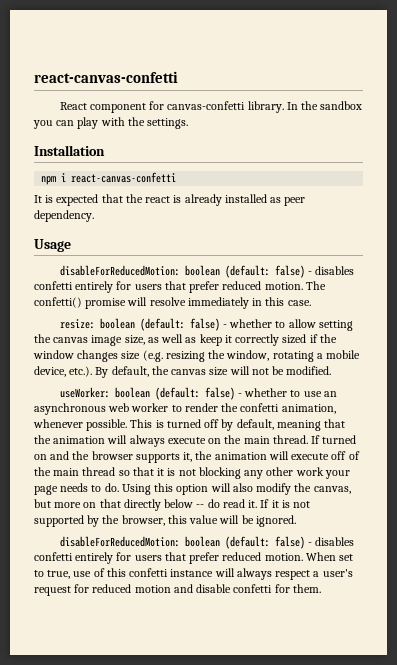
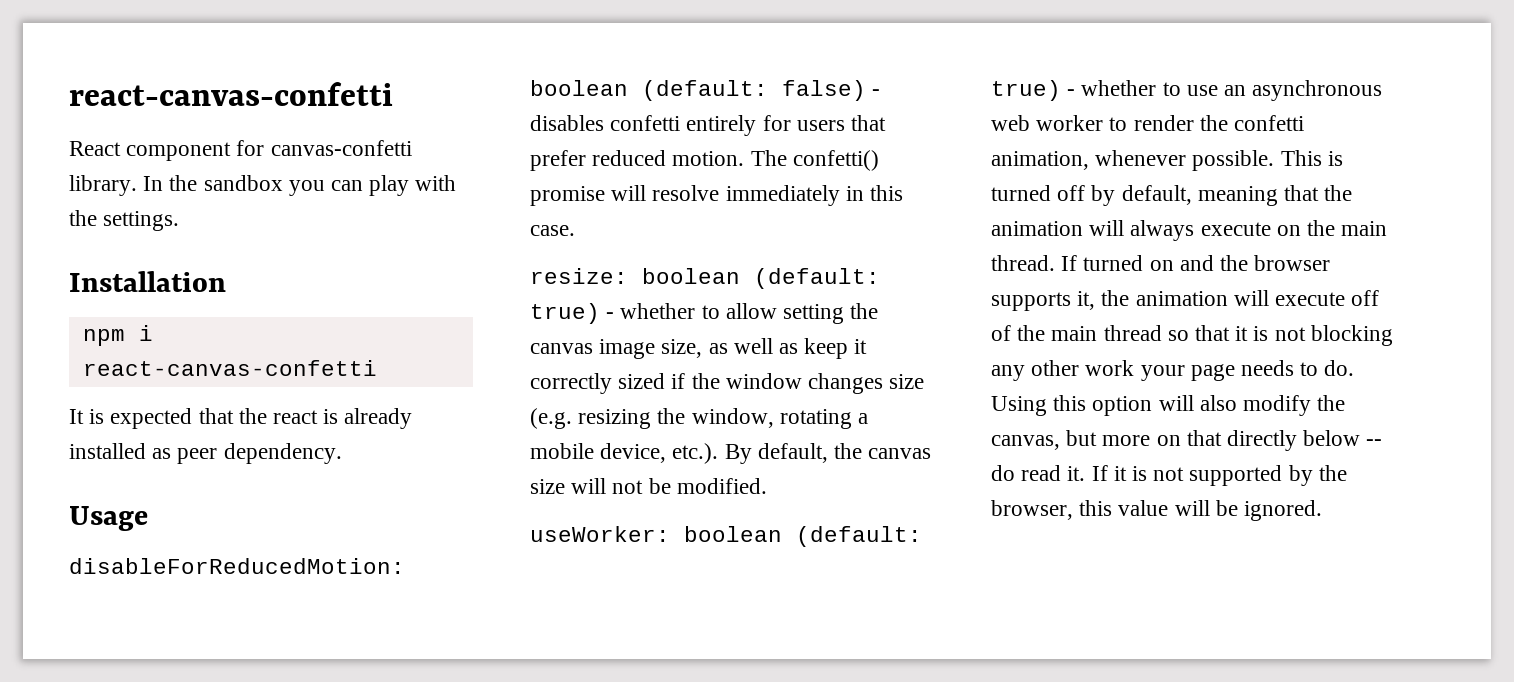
[189,318,220,331] false) -> [530,303,600,324] true)
[204,387,235,400] false) -> [991,80,1061,101] true)
[59,536,355,549] [34,552,354,564] [34,568,353,580] [34,584,321,596] // disableForReducedMotion: boolean (default: false) - disables confetti entirely for users that prefer reduced motion. When set to true, use of this confetti instance will always respect a user's request for reduced motion and disable confetti for them. -> (1323, 510) none

